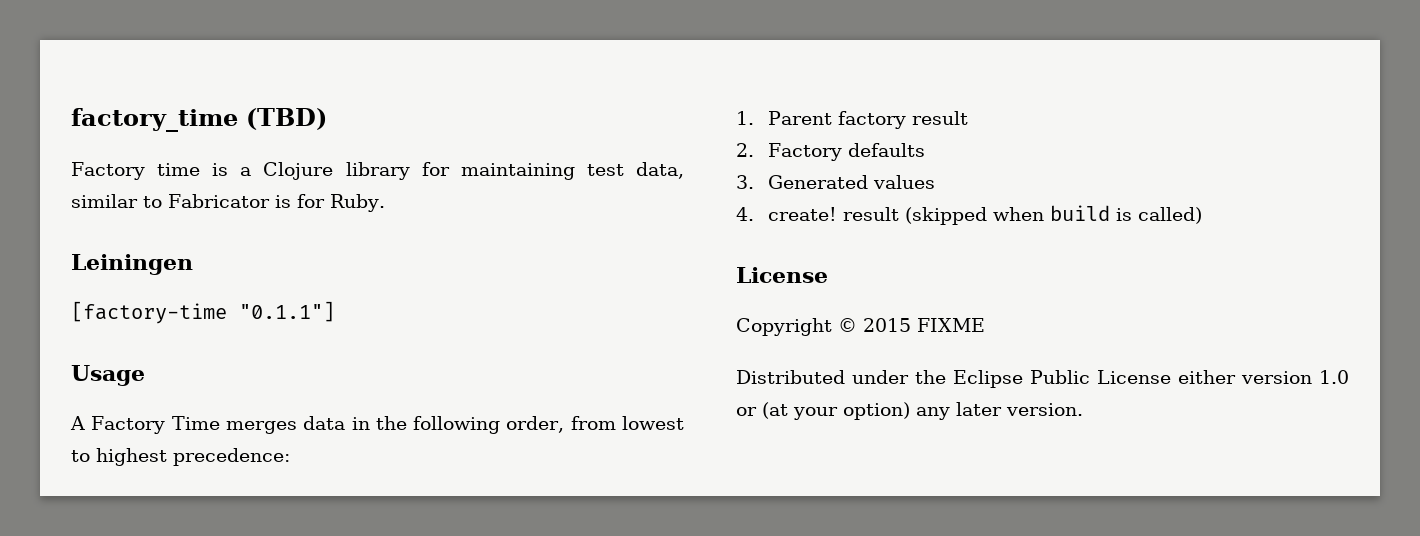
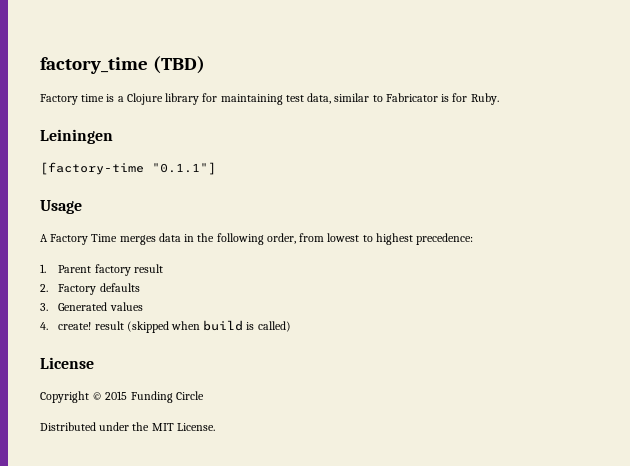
[917,318,985,332] FIXME -> [130,391,204,403] Funding Circle
[953,370,1349,388] [736,402,1083,420] Eclipse Public License either version 1.0 or (at your option) any later version. -> [151,423,215,431] MIT License.

